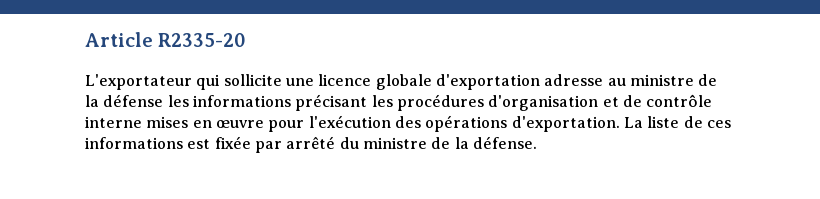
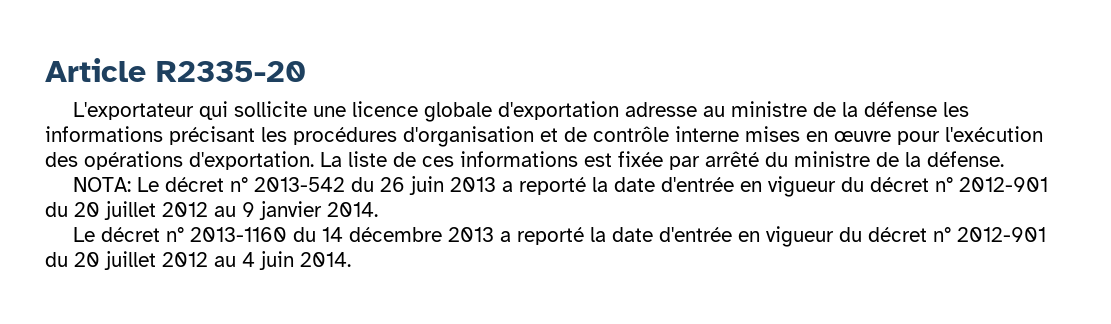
(537, 142) none -> [72,176,1048,197] [45,201,378,220] [72,226,1046,247] [45,251,351,270] // NOTA: Le décret n° 2013-542 du 26 juin 2013 a reporté la date d'entrée en vigueur du décret n° 2012-901 du 20 juillet 2012 au 9 janvier 2014. // Le décret n° 2013-1160 du 14 décembre 2013 a reporté la date d'entrée en vigueur du décret n° 2012-901 du 20 juillet 2012 au 4 juin 2014.

